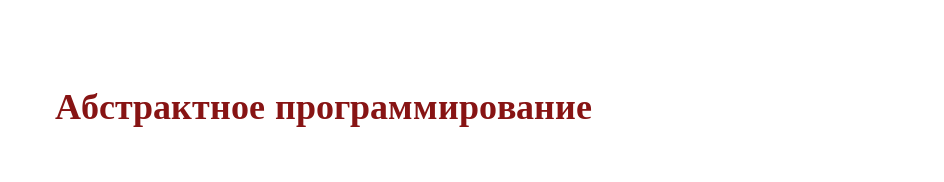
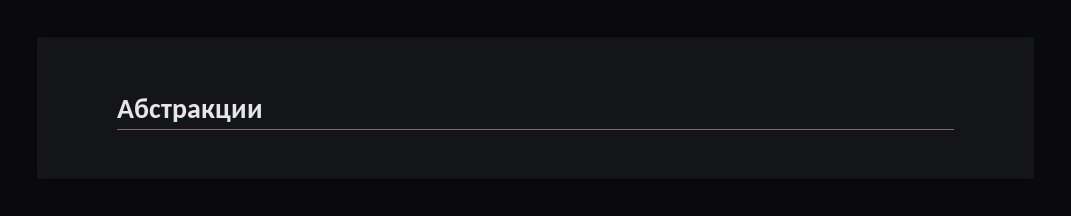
[55,93,592,127] Абстрактное программирование -> [117,98,263,122] Абстракции

